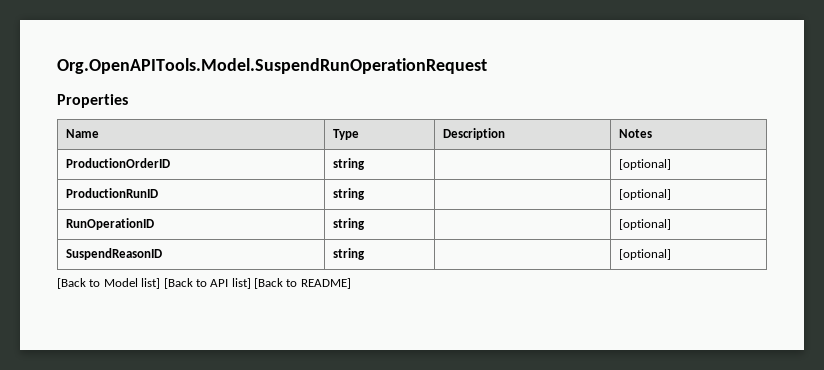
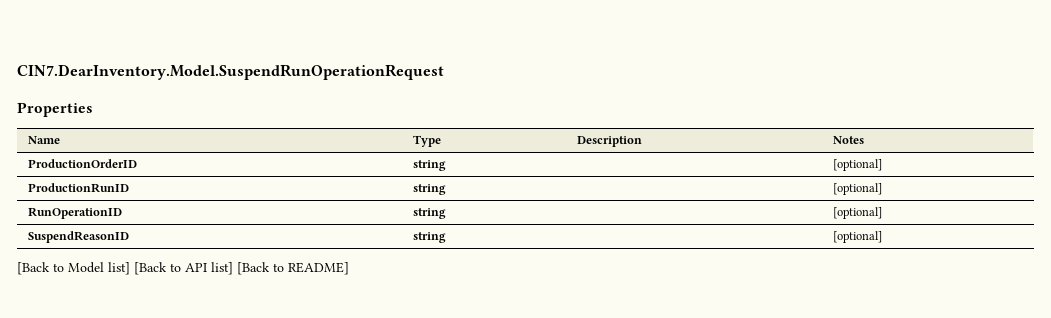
[57,58,487,74] Org.OpenAPITools.Model.SuspendRunOperationRequest -> [17,64,444,80] CIN7.DearInventory.Model.SuspendRunOperationRequest

